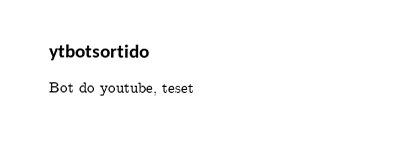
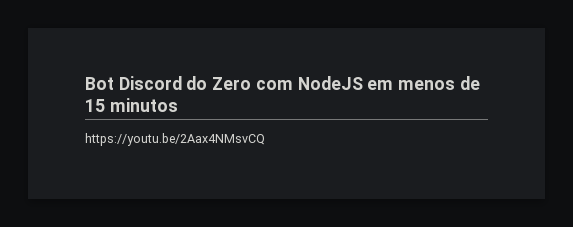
[49,44,150,61] [48,82,194,96] ytbotsortido // Bot do youtube, teset -> [85,76,480,90] [85,98,178,112] [85,133,265,146] Bot Discord do Zero com NodeJS em menos de 15 minutos // https://youtu.be/2Aax4NMsvCQ

